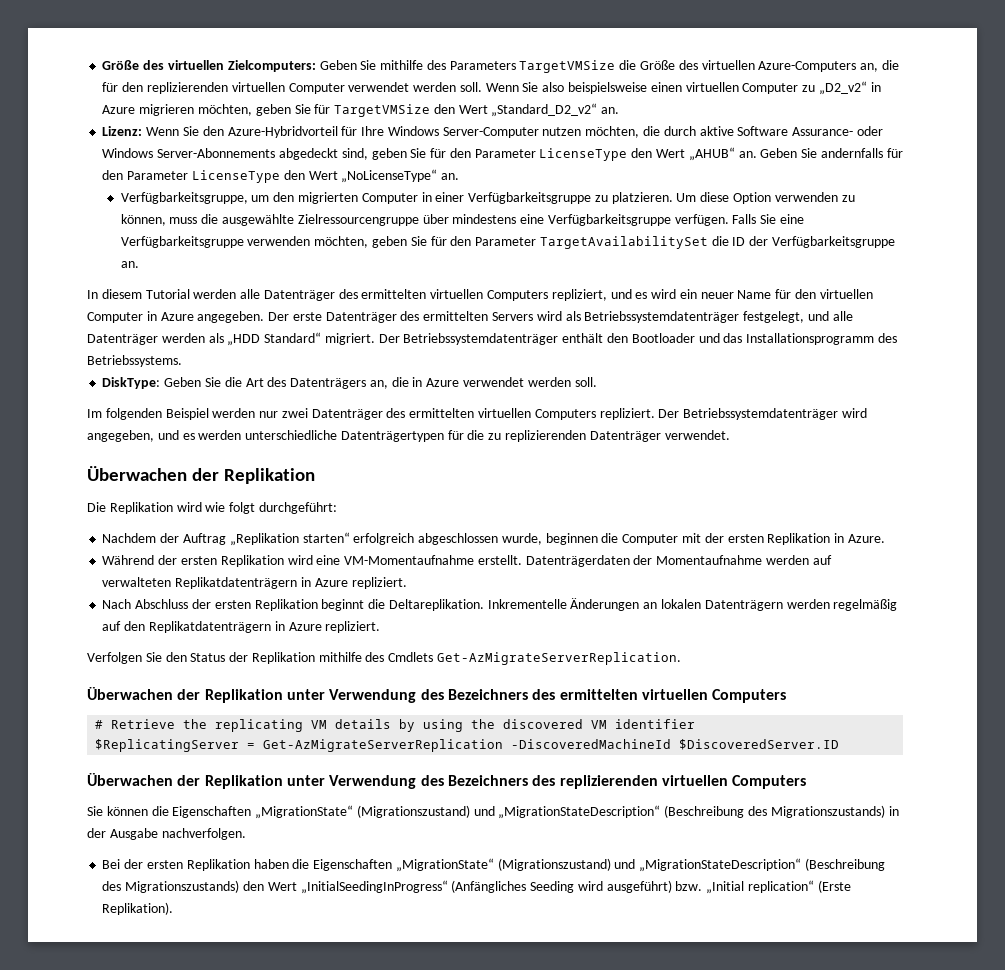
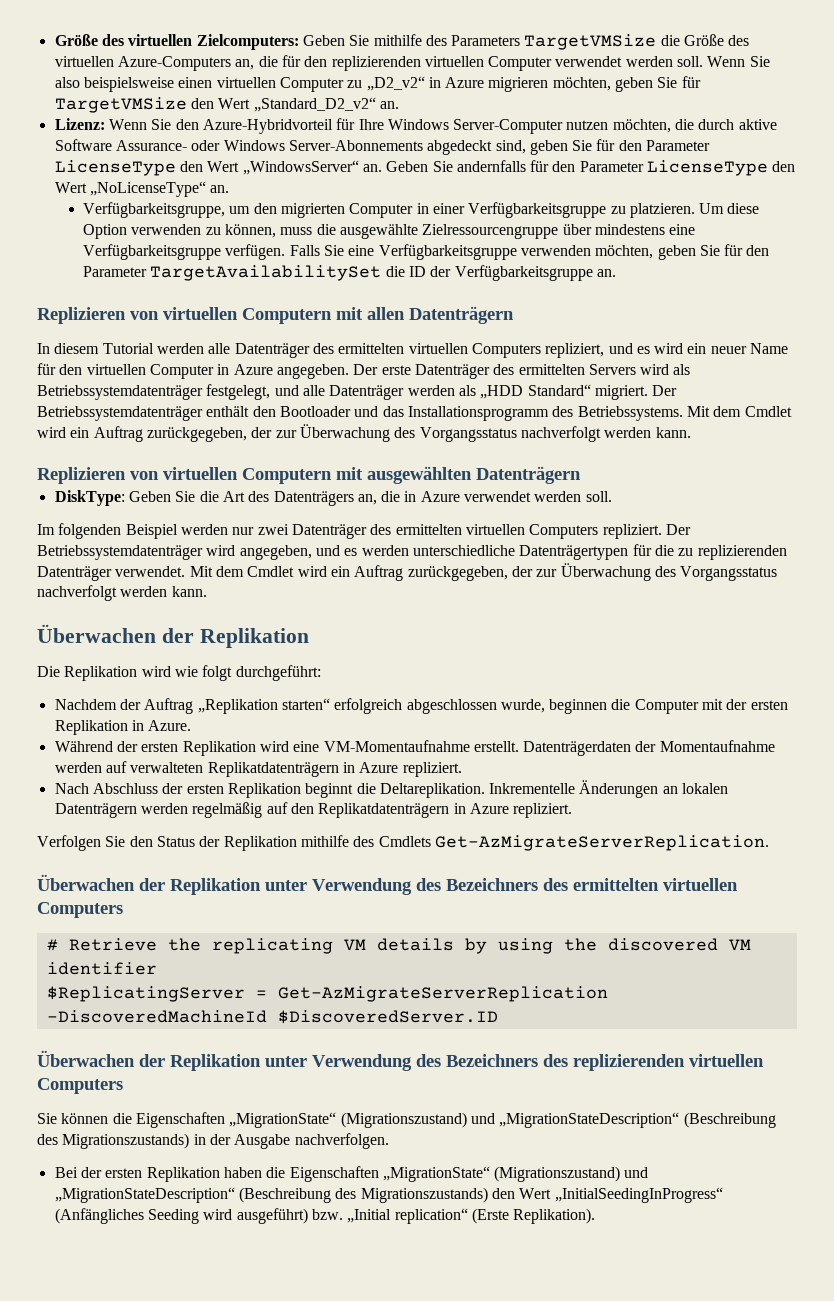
[688,147,735,161] „AHUB“ -> [242,160,359,175] „WindowsServer“
(139, 264) none -> [37,306,514,324] // Replizieren von virtuellen Computern mit allen Datenträgern
(182, 361) none -> [686,406,792,417] [37,424,691,442] [37,466,581,484] Mit dem Cmdlet wird ein Auftrag zurückgegeben, der zur Überwachung des Vorgangsstatus nachverfolgt werden kann. // Replizieren von virtuellen Computern mit ausgewählten Datenträgern
(730, 435) none -> [189,563,778,581] [37,585,207,601] Mit dem Cmdlet wird ein Auftrag zurückgegeben, der zur Überwachung des Vorgangsstatus nachverfolgt werden kann.

